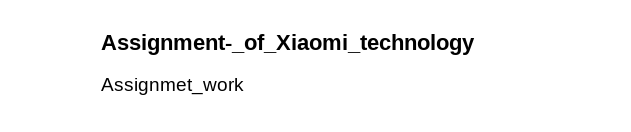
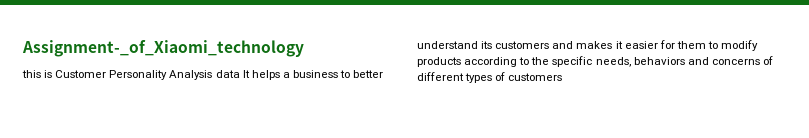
[101,78,244,95] Assignmet_work -> [22,70,384,80] [417,40,759,51] [417,56,773,67] [417,72,563,83] this is Customer Personality Analysis data It helps a business to better understand its customers and makes it easier for them to modify products according to the specific needs, behaviors and concerns of different types of customers

